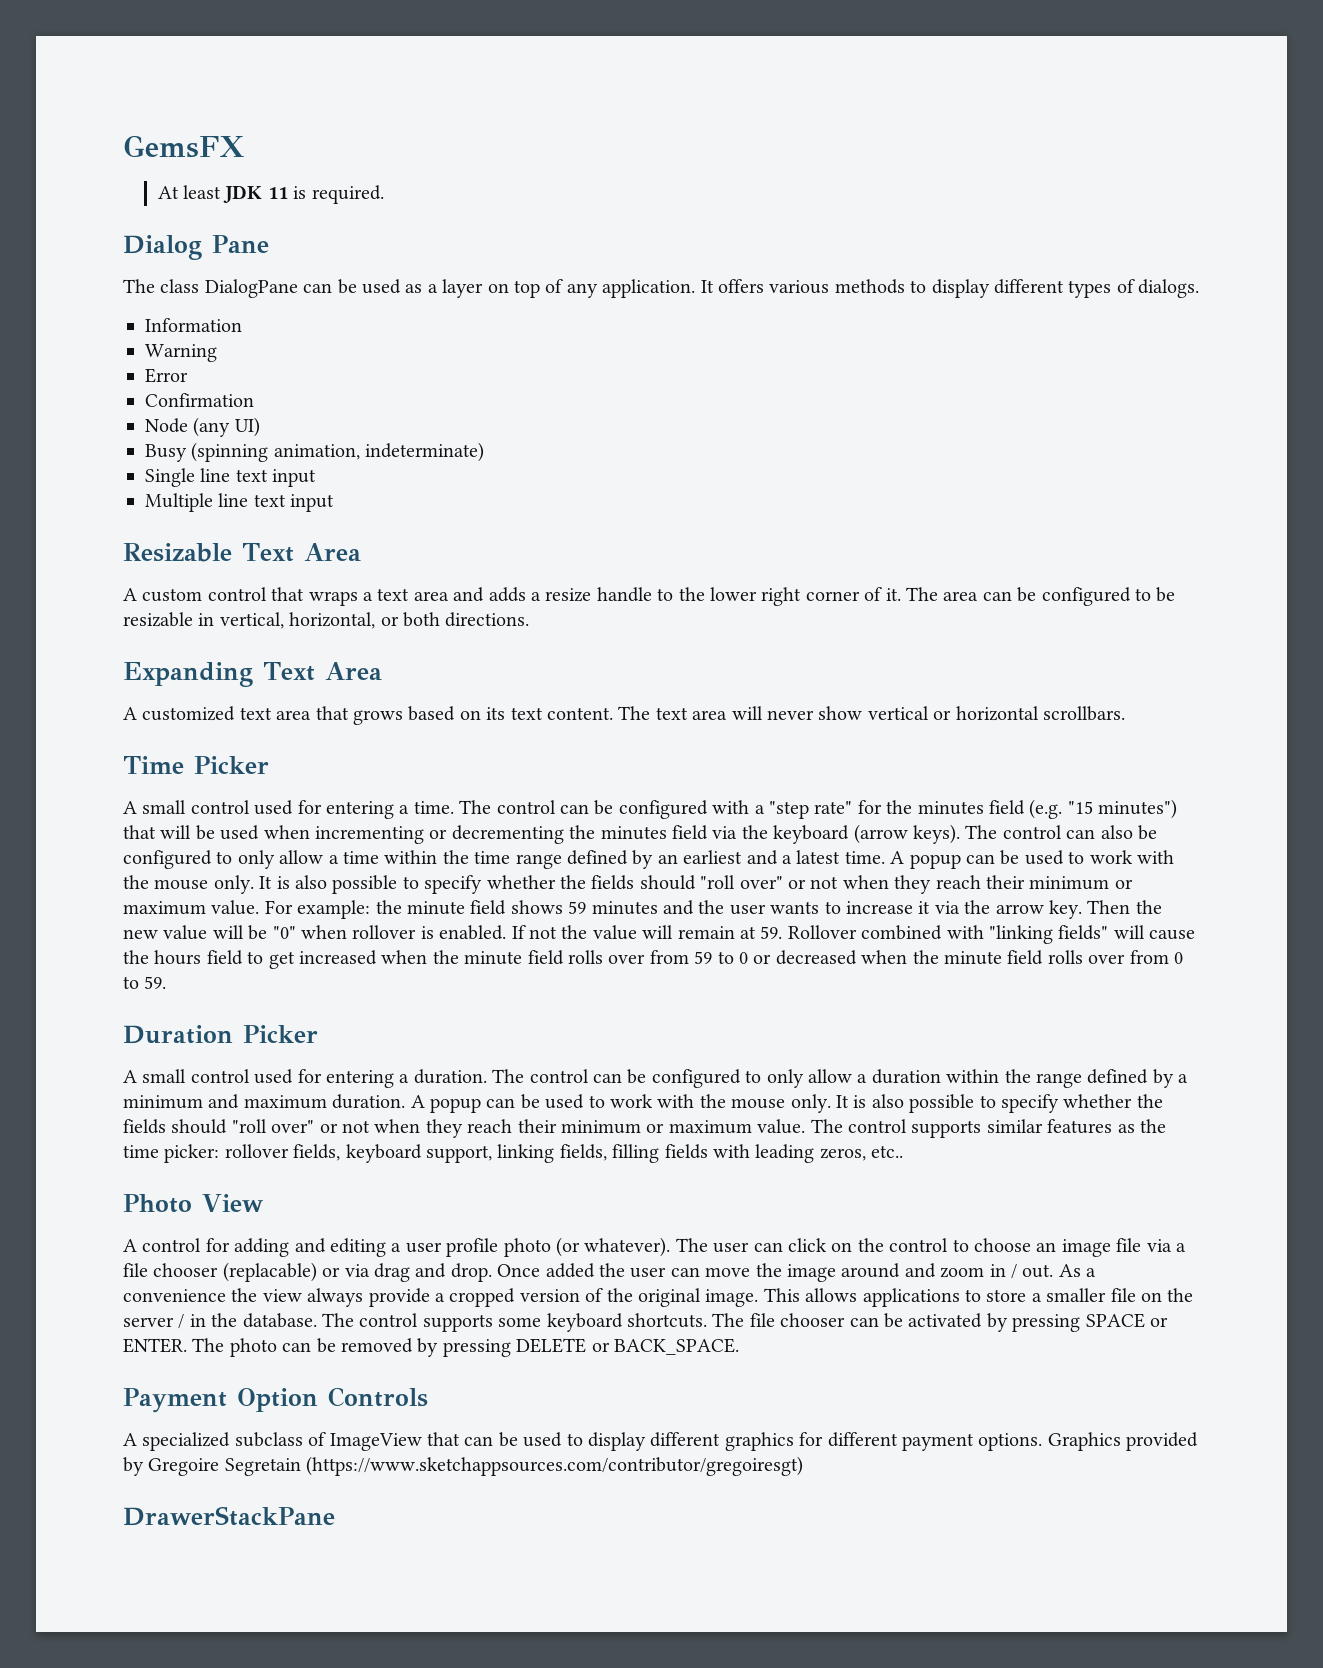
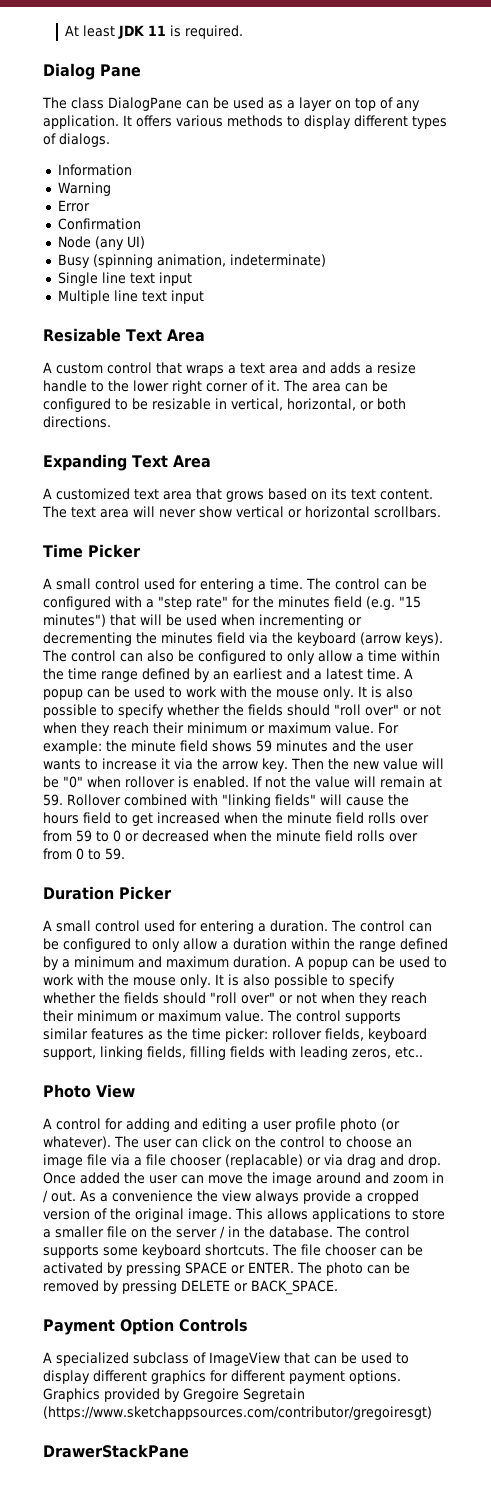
[123,135,244,158] GemsFX // -> (65, 30) none

